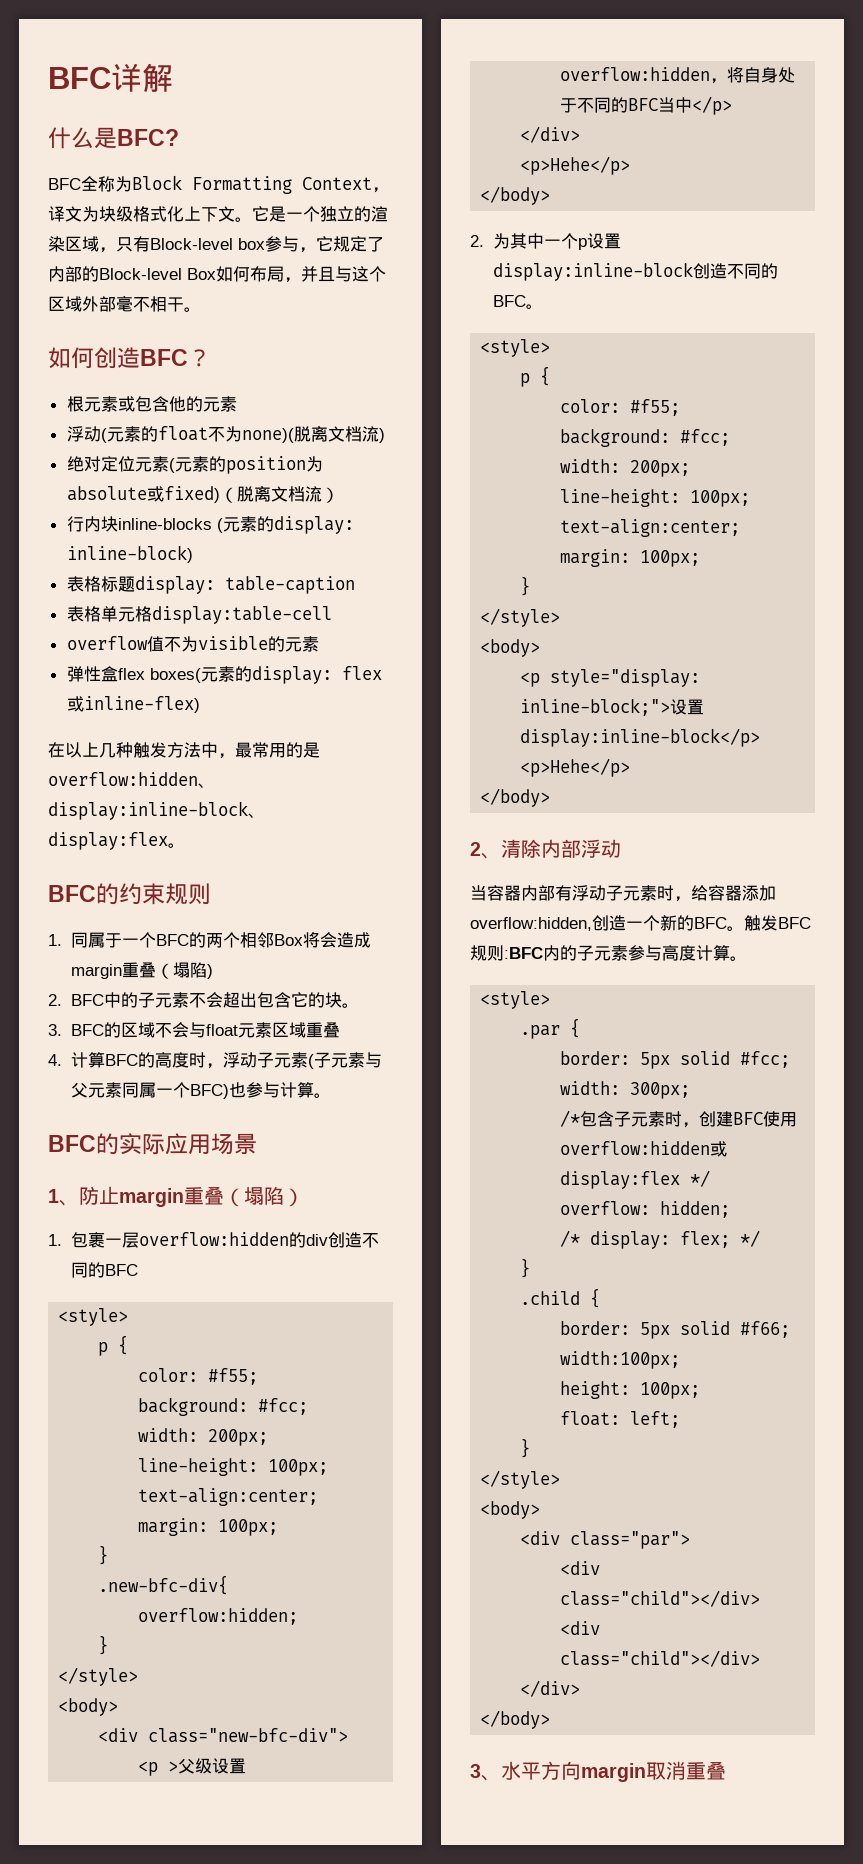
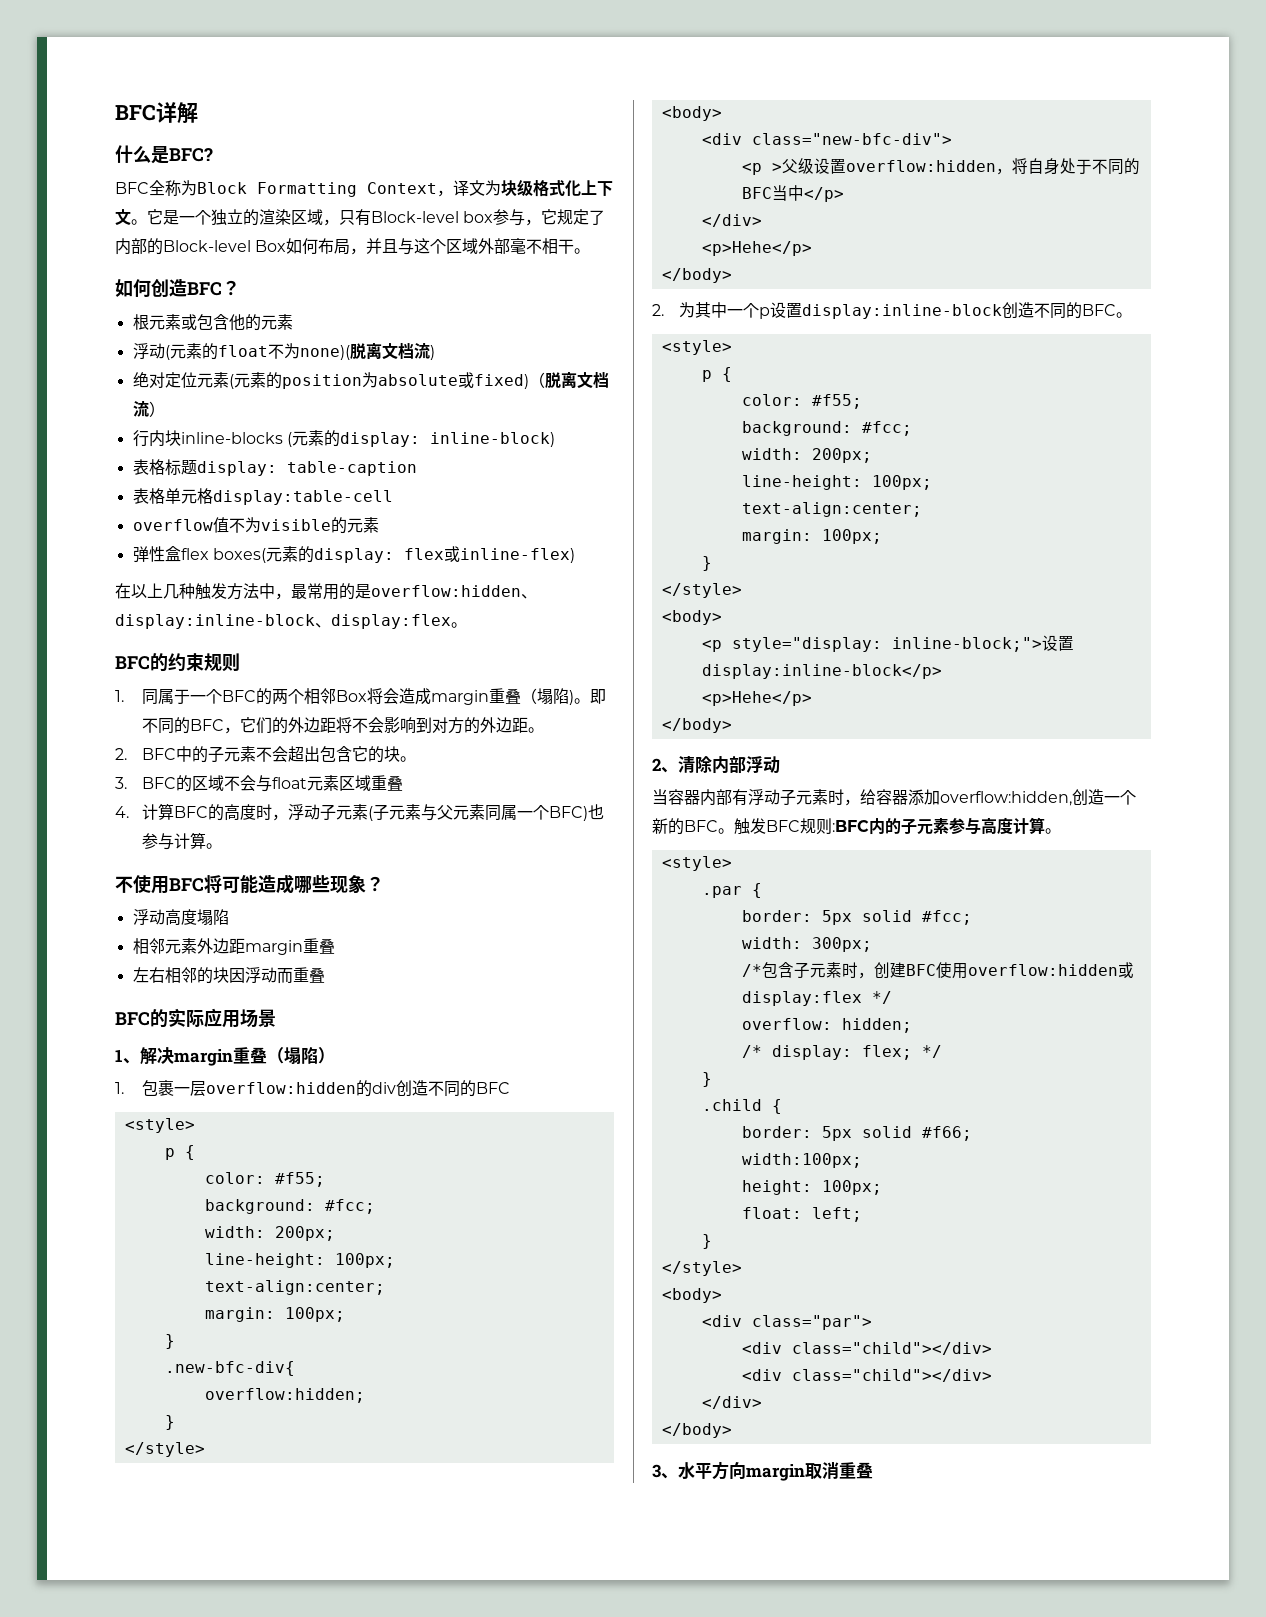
(213, 971) none -> [574,689,607,704] [142,717,545,734] 。即不同的BFC，它们的外边距将不会影响到对方的外边距。
(331, 1095) none -> [115,874,384,894] [132,909,229,926] [132,938,335,955] [132,967,325,984] // 不使用BFC将可能造成哪些现象？ // 浮动高度塌陷 // 相邻元素外边距margin重叠 // 左右相邻的块因浮动而重叠
[79,1186,119,1205] 防止 -> [140,1047,174,1065] 解决

